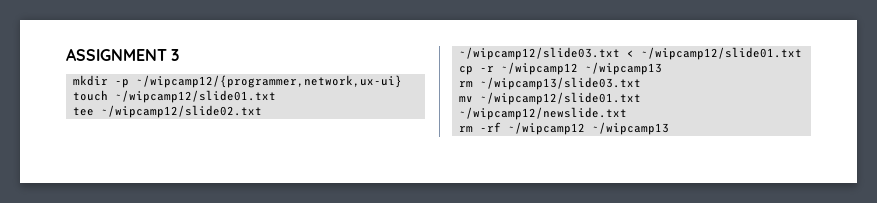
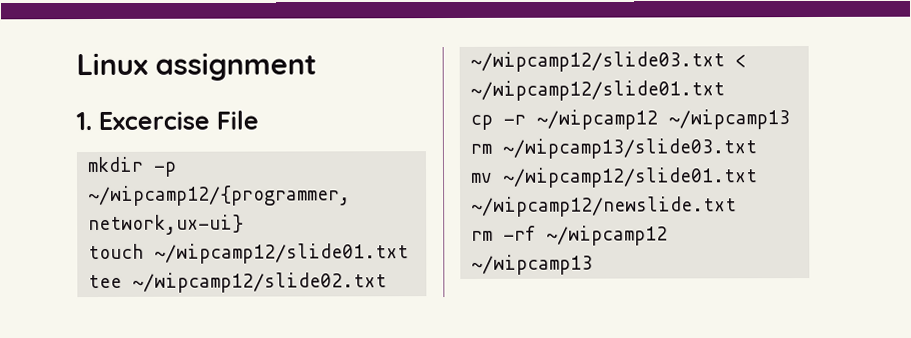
[66,48,180,61] ASSIGNMENT 3 -> [76,52,317,81] [76,110,259,131] Linux assignment // 1. Excercise File

